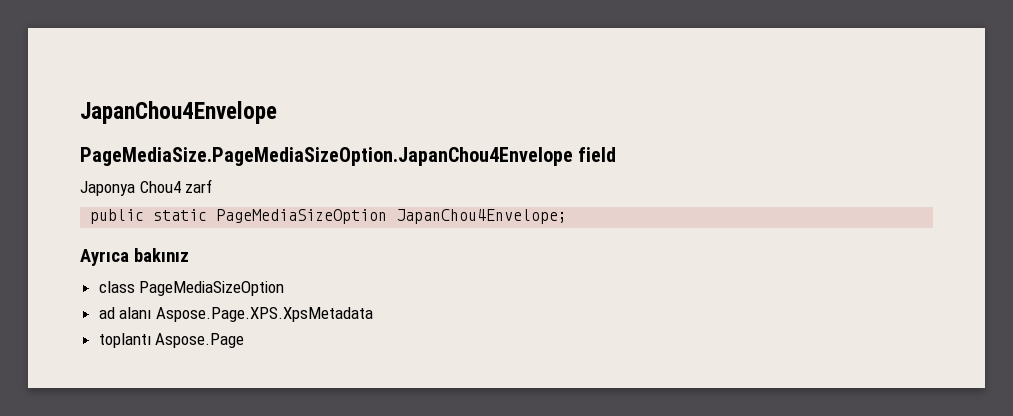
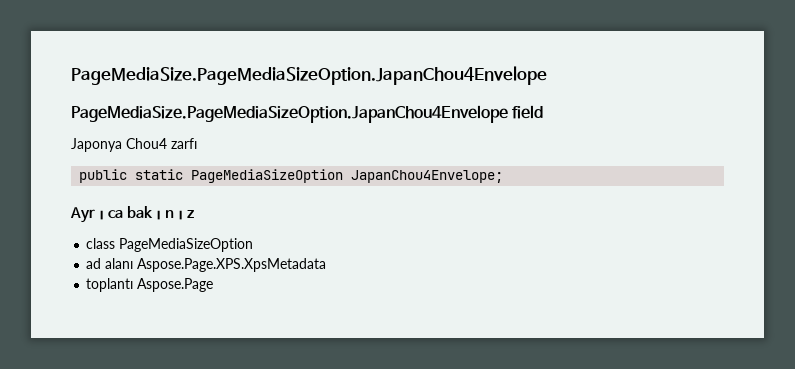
[80,101,277,124] JapanChou4Envelope -> [71,66,547,85] PageMediaSize.PageMediaSizeOption.JapanChou4Envelope
[185,179,213,193] zarf -> [171,138,197,149] zarfı

